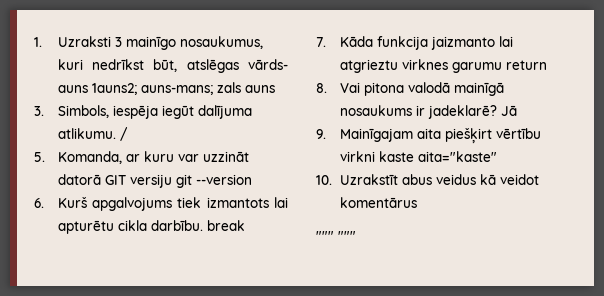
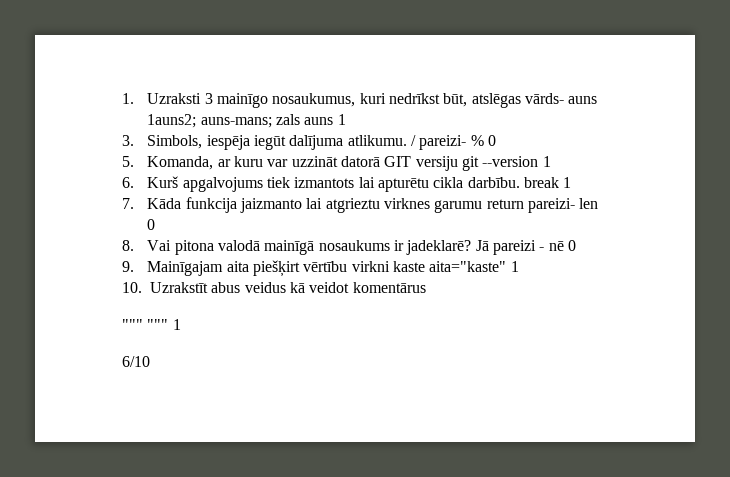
(275, 89) none -> [337,114,346,125] 1
(128, 134) none -> [419,135,496,150] pareizi- % 0
(252, 179) none -> [542,156,551,167] 1
(245, 225) none -> [563,177,572,188] 1
(547, 65) none -> [527,198,599,213] [147,219,156,230] pareizi- len 0
(517, 110) none -> [492,240,576,255] pareizi - nē 0
(497, 156) none -> [510,261,519,272] 1
(356, 236) none -> [172,319,181,330] [122,356,150,367] 1 // 6/10

